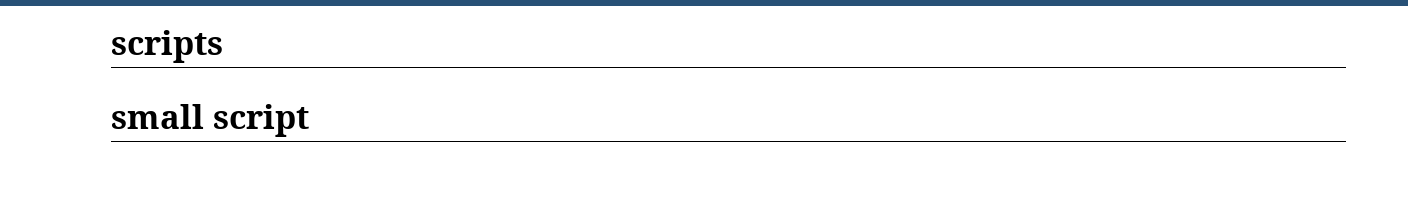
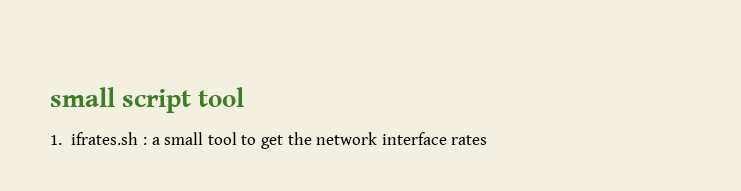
[111,30,223,63] scripts // -> (50, 97) none
(309, 120) none -> [198,87,245,107] [50,132,488,149] tool // 1. ifrates.sh : a small tool to get the network interface rates

